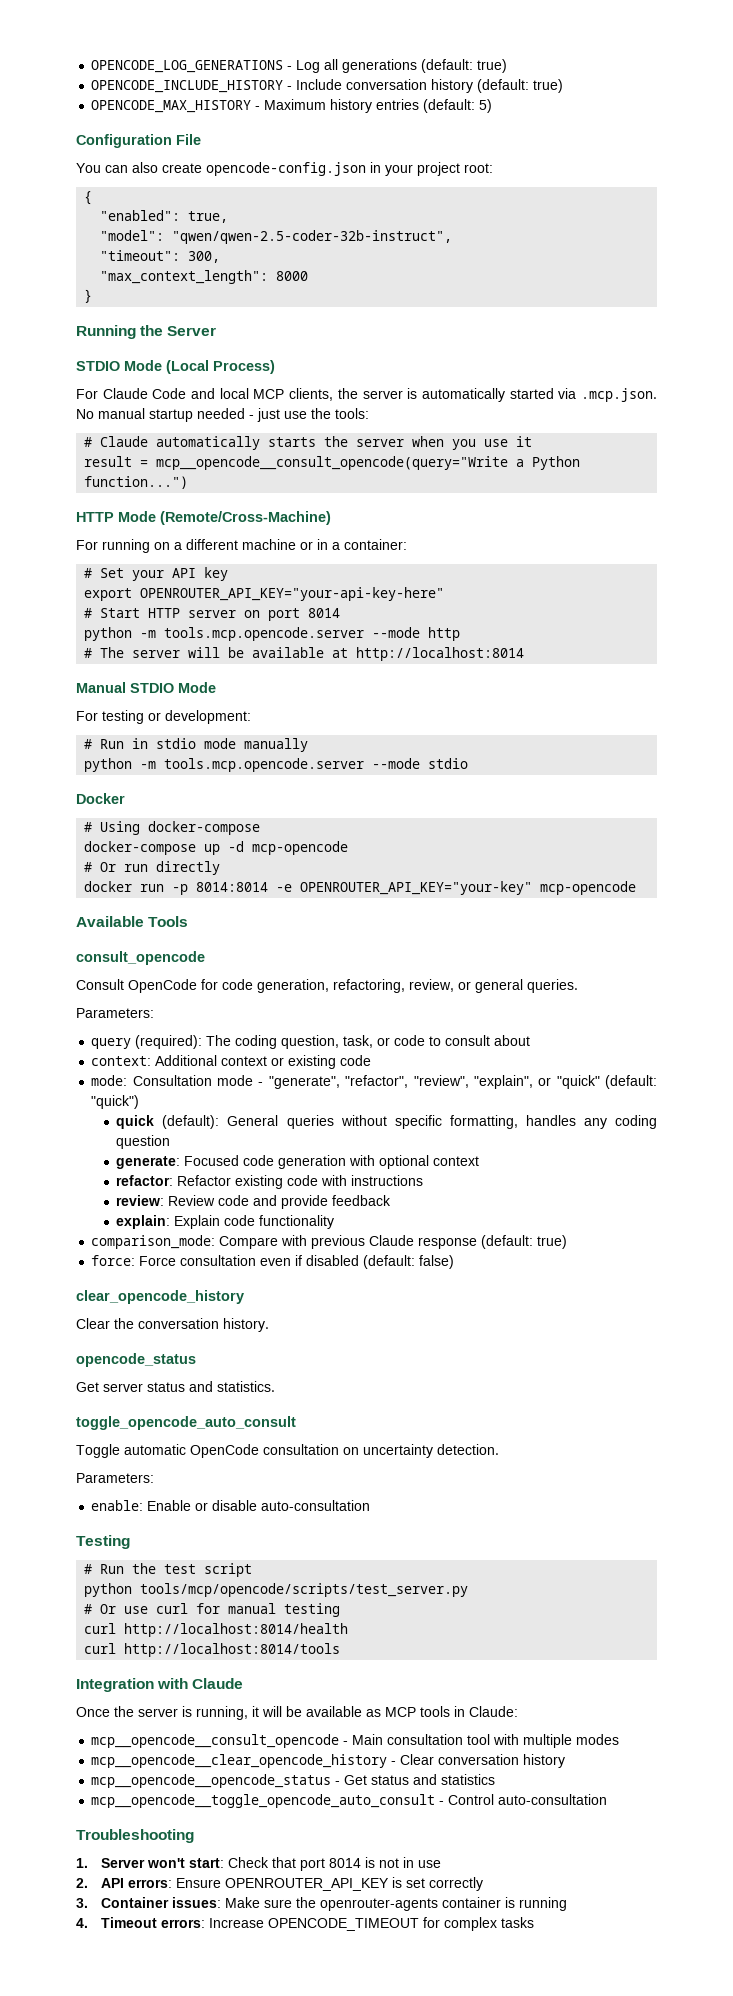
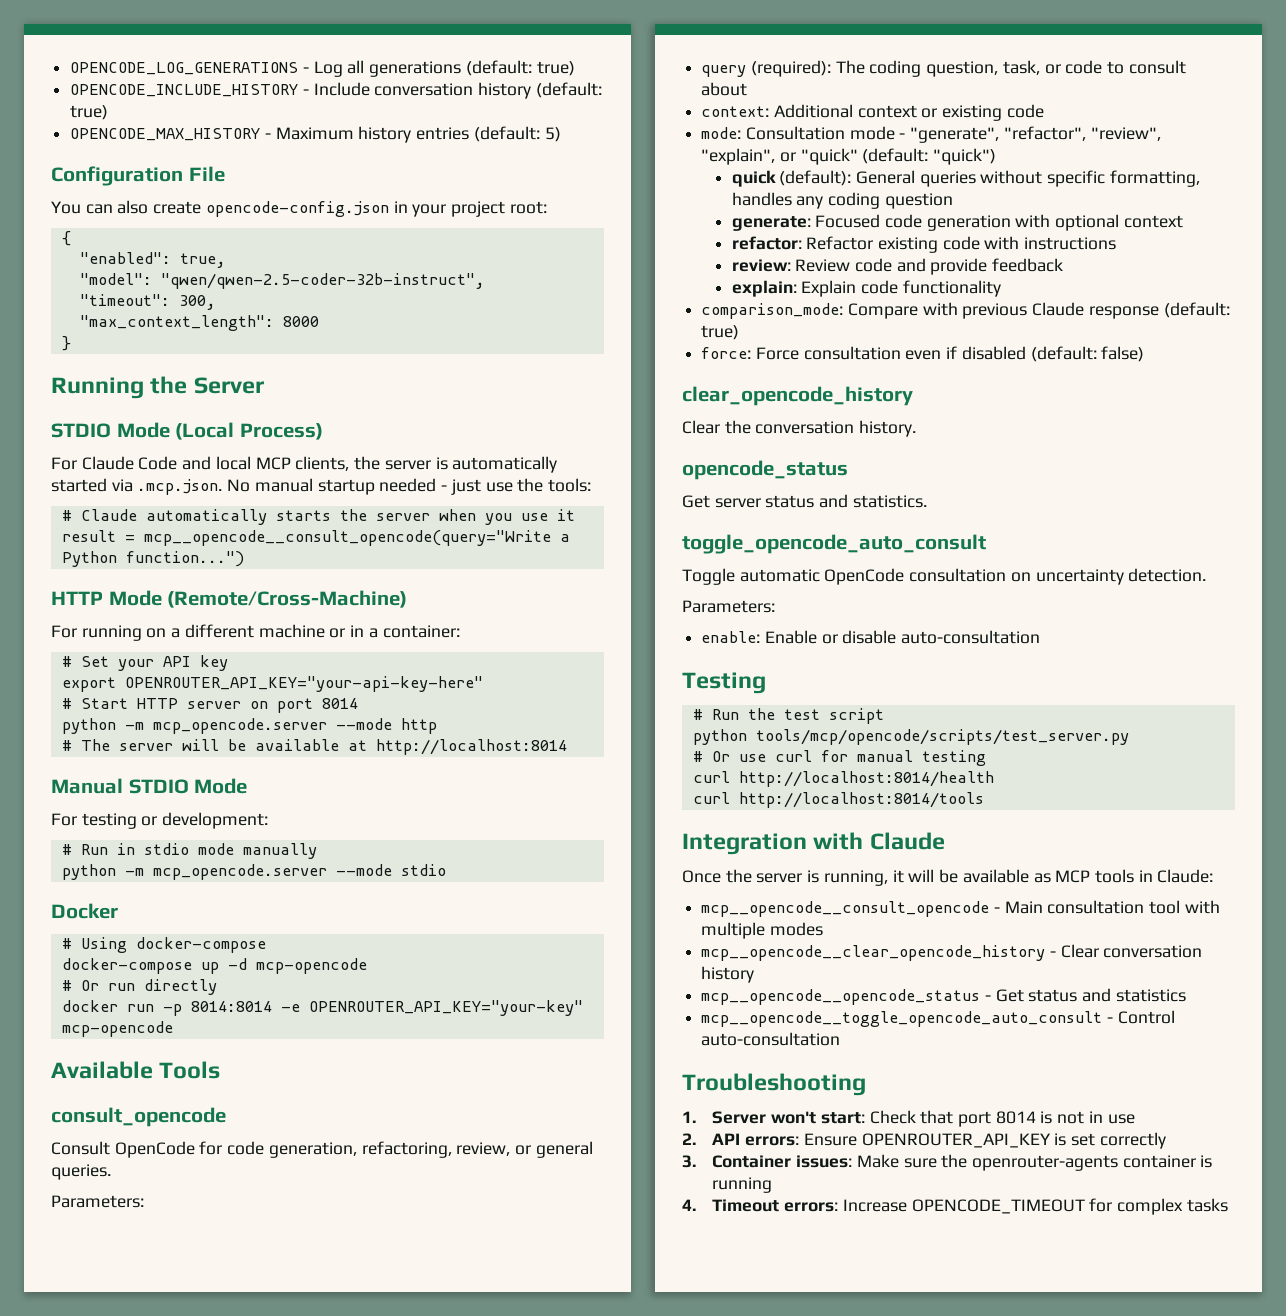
[164,627,365,641] tools.mcp.opencode.server -> [152,718,327,734] mcp_opencode.server
[164,758,365,772] tools.mcp.opencode.server -> [152,864,327,880] mcp_opencode.server

